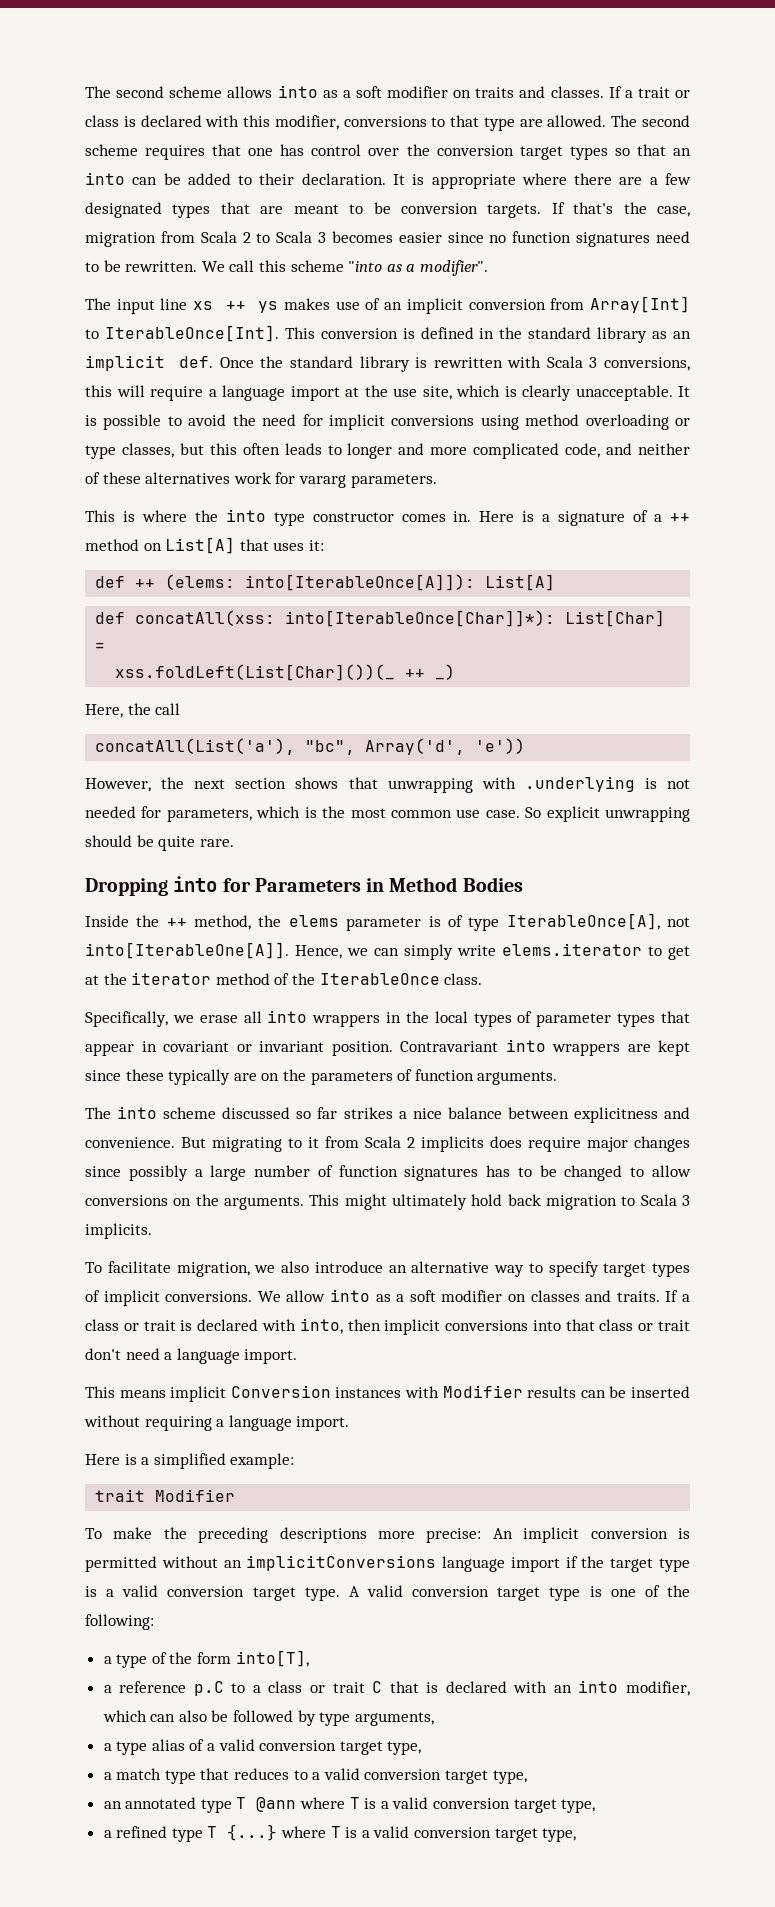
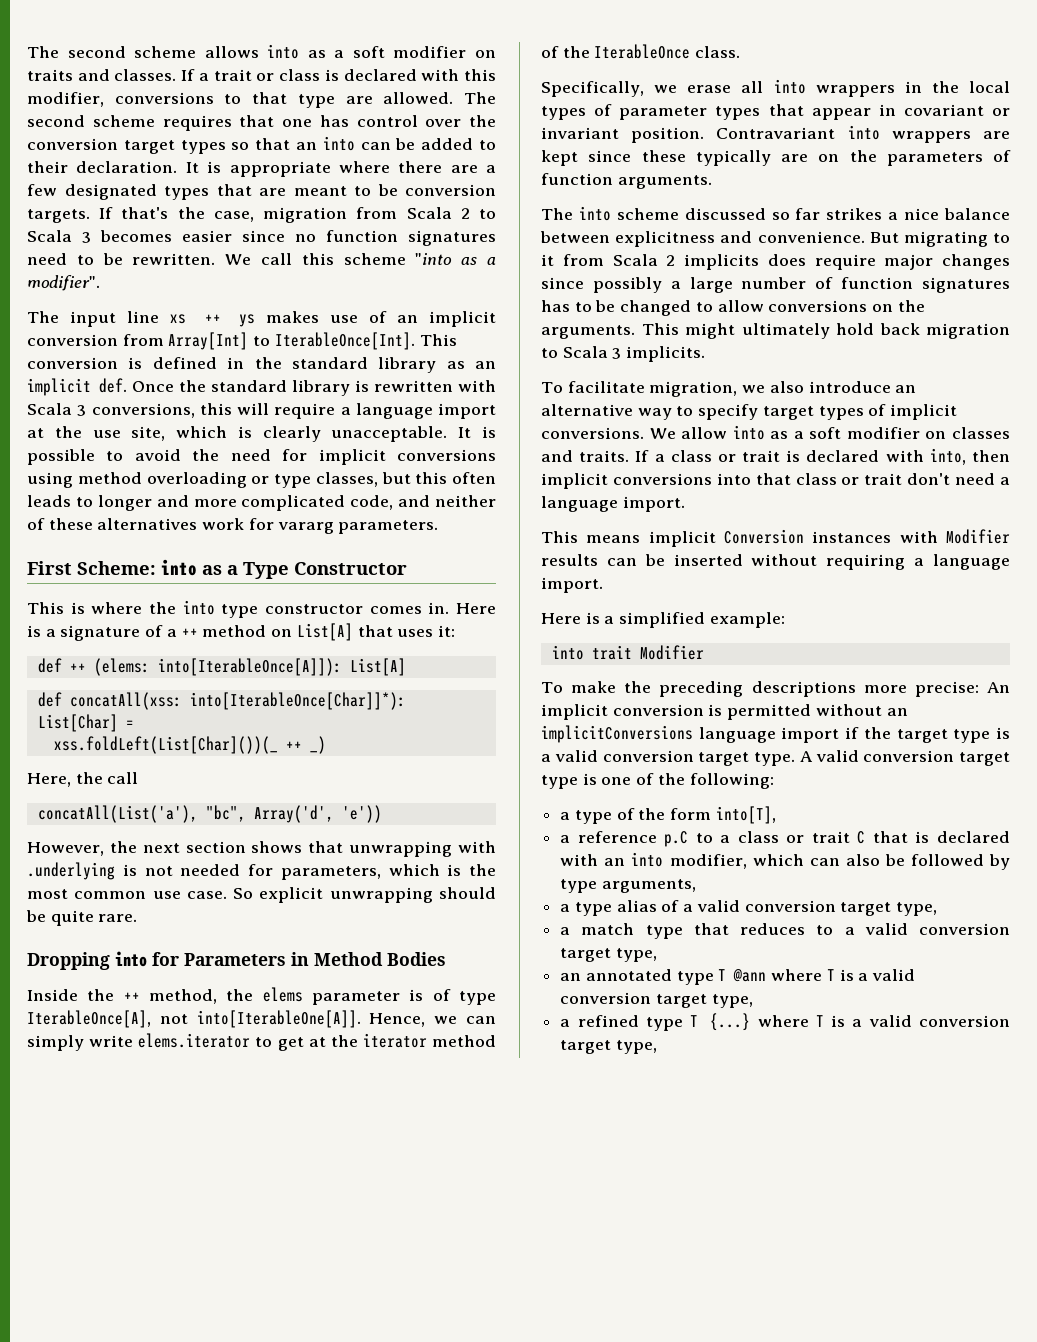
(437, 481) none -> [27,559,407,579] // First Scheme: into as a Type Constructor
(295, 1461) none -> [551,645,584,660] into

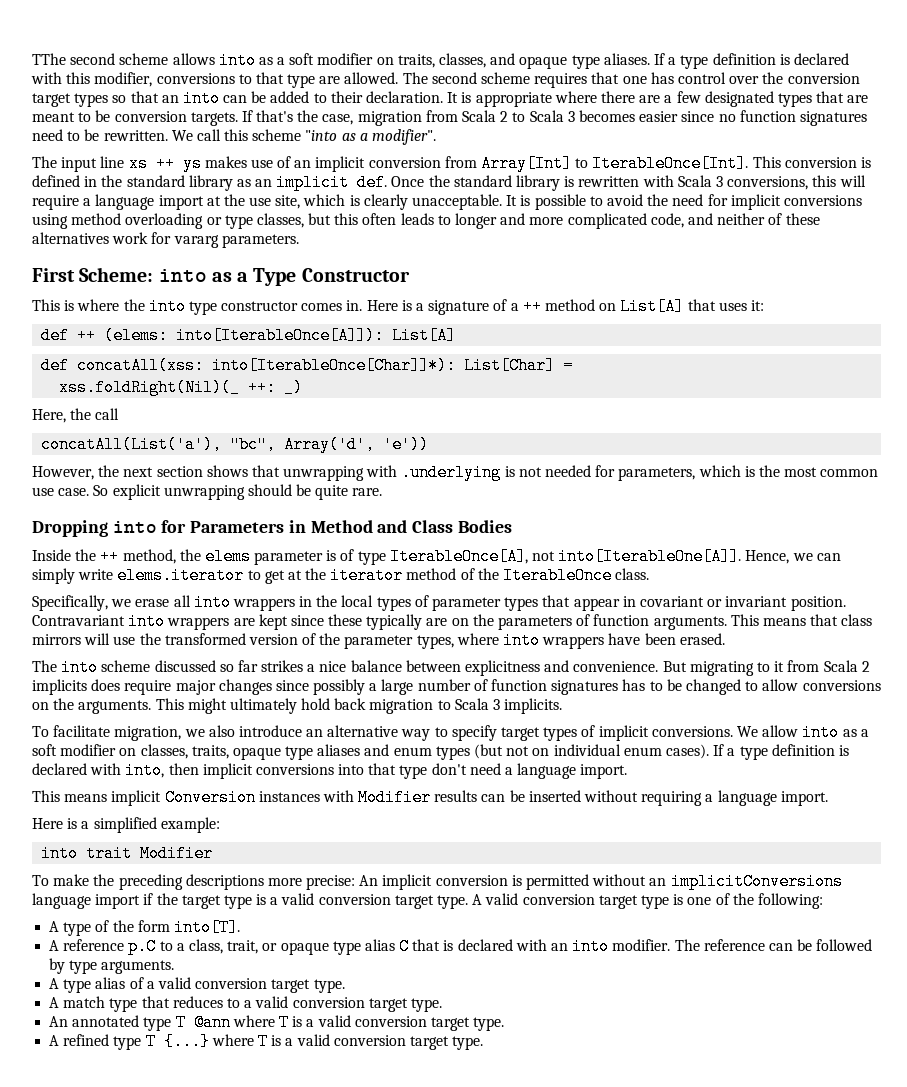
[27,46,59,58] The -> [32,53,66,65] TThe
[27,69,321,81] traits and classes. If a trait or class -> [397,53,776,69] traits, classes, and opaque type aliases. If a type definition
[53,736,302,754] xss.foldLeft(List[Char]())(_ ++ -> [59,379,277,396] xss.foldRight(Nil)(_ ++:
(383, 959) none -> [377,520,454,533] and Class
(712, 182) none -> [730,614,873,626] [32,632,725,649] This means that class mirrors will use the transformed version of the parameter types, where into wrappers have been erased.
[952,427,1010,439] [541,450,781,462] classes and traits. If a class or trait -> [140,744,835,760] classes, traits, opaque type aliases and enum types (but not on individual enum cases). If a type definition
[795,473,903,485] class or trait -> [399,765,428,779] type
[560,812,571,820] a -> [49,921,60,932] A
[715,806,776,824] [560,835,571,843] into[T], // a -> [173,919,240,936] [49,940,60,951] into[T]. // A
[737,831,850,843] class or trait -> [188,939,395,955] class, trait, or opaque type alias
[669,854,880,869] modifier, which can also -> [612,939,793,951] modifier. The reference can
[601,879,696,893] [560,904,571,912] arguments, // a -> [101,960,175,974] [49,978,60,989] arguments. // A
[896,902,938,916] [560,927,571,935] type, // a -> [313,979,345,993] [49,997,60,1008] type. // A
[615,948,657,962] [560,973,582,981] type, // an -> [410,998,442,1012] [49,1016,69,1027] type. // An
[711,994,753,1008] [560,1019,571,1027] type, // a -> [473,1017,505,1031] [49,1035,60,1046] type. // A
[615,1040,657,1054] type, -> [452,1036,484,1050] type.

